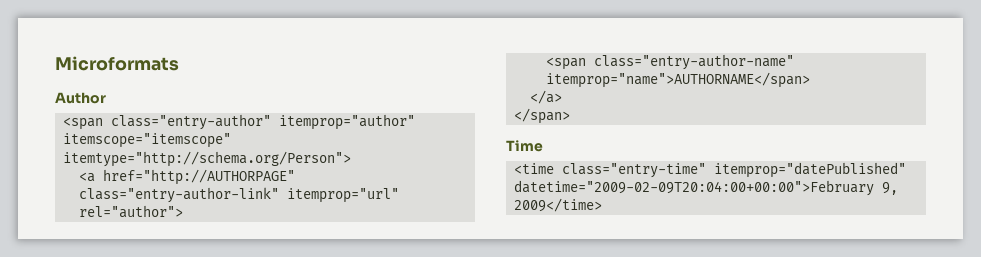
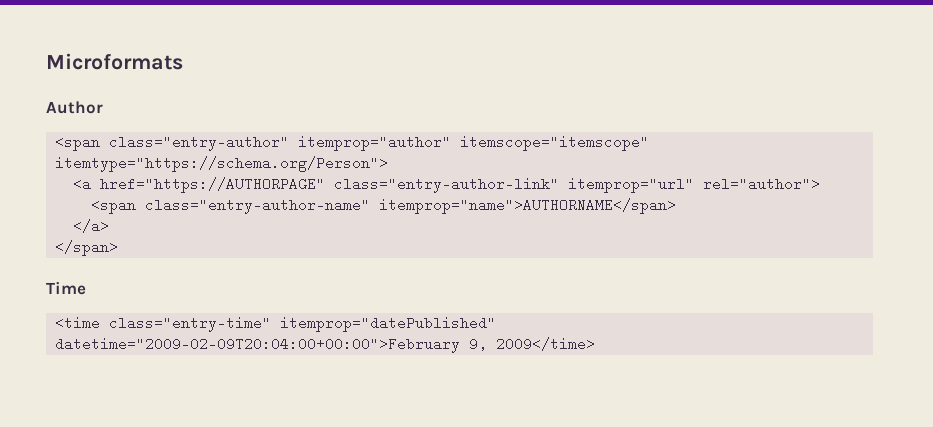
[62,151,351,167] itemtype="http://schema.org/Person"> -> [54,156,388,172] itemtype="https://schema.org/Person">
[102,169,295,185] href="http://AUTHORPAGE" -> [99,177,325,193] href="https://AUTHORPAGE"

